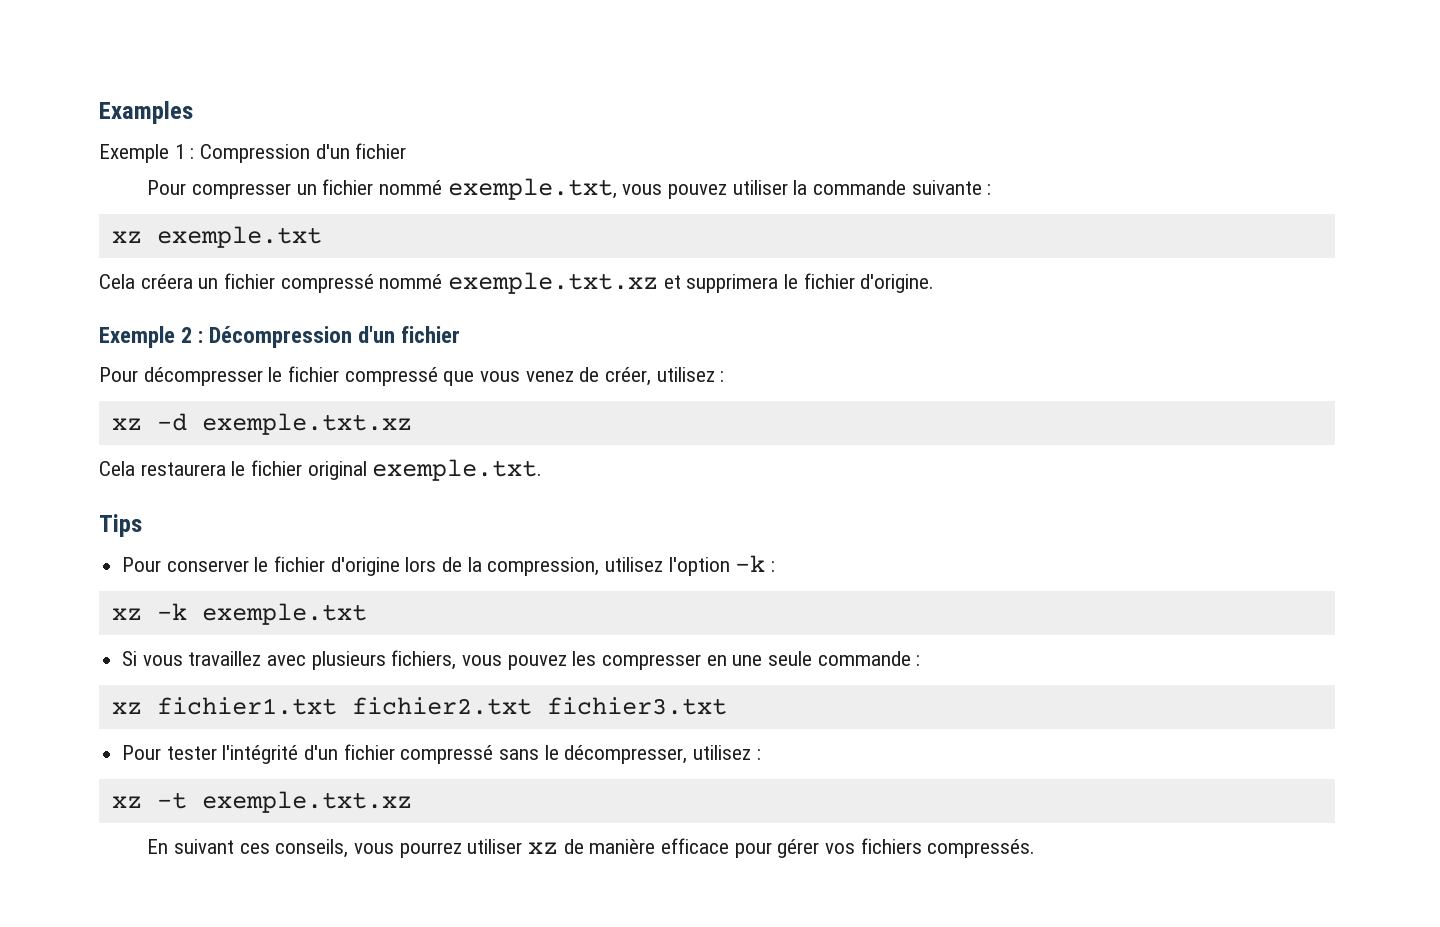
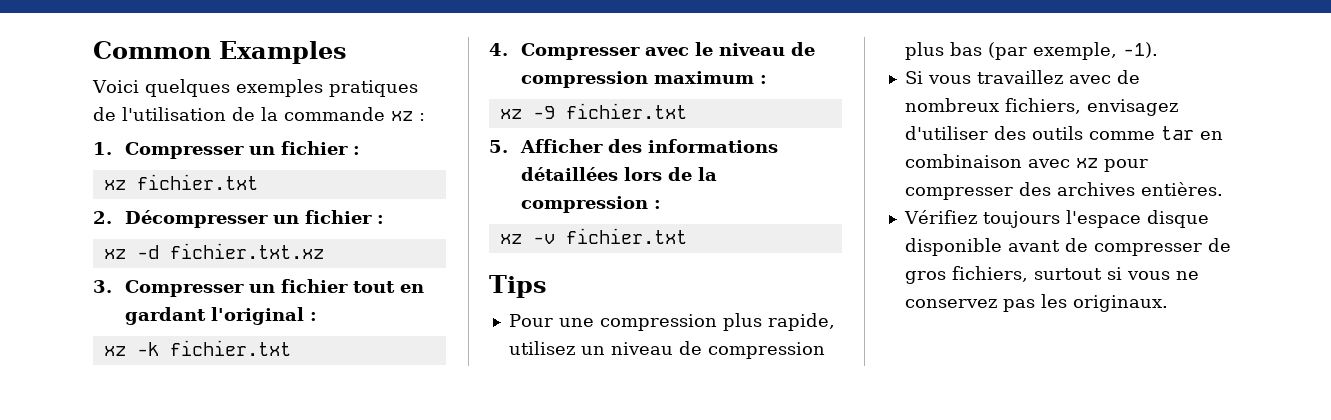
(99, 112) none -> [93,41,211,59] Common
[99,143,407,163] [147,178,992,200] [111,226,322,248] [99,272,935,294] [99,326,461,348] [99,366,725,386] [111,413,412,435] [99,459,543,481] [99,514,142,537] [122,555,776,576] [111,603,367,625] [122,650,921,670] [111,697,727,715] [122,744,761,764] [111,791,412,813] [147,838,1036,858] Exemple 1 : Compression d'un fichier // Pour compresser un fichier nommé exemple.txt, vous pouvez utiliser la commande suivante : // xz exemple.txt // Cela créera un fichier compressé nommé exemple.txt.xz et supprimera le fichier d'origine. // Exemple 2 : Décompression d'un fichier // Pour décompresser le fichier compressé que vous venez de créer, utilisez : // xz -d exemple.txt.xz // Cela restaurera le fichier original exemple.txt. // Tips // Pour conserver le fichier d'origine lors de la compression, utilisez l'option -k : // xz -k exemple.txt // Si vous travaillez avec plusieurs fichiers, vous pouvez les compresser en une seule commande : // xz fichier1.txt fichier2.txt fichier3.txt // Pour tester l'intégrité d'un fichier compressé sans le décompresser, utilisez : // xz -t exemple.txt.xz // En suivant ces conseils, vous pourrez utiliser xz de manière efficace pour gérer vos fichiers compressés. -> [92,79,418,97] [93,107,425,121] [93,141,361,159] [103,174,258,190] [93,210,385,228] [103,243,324,259] [93,279,425,297] [125,307,318,325] [103,340,291,356] [489,42,816,60] [521,71,768,88] [499,103,687,119] [489,139,779,153] [521,167,718,181] [521,196,662,213] [499,228,687,244] [489,275,547,298] [508,313,835,331] [508,341,825,359] [904,42,1158,60] [904,70,1140,84] [904,98,1178,116] [904,126,1223,140] [904,154,1148,172] [904,182,1223,200] [903,210,1209,228] [904,238,1231,256] [904,266,1199,284] [904,294,1168,312] Voici quelques exemples pratiques de l'utilisation de la commande xz : // 1. Compresser un fichier : // xz fichier.txt // 2. Décompresser un fichier : // xz -d fichier.txt.xz // 3. Compresser un fichier tout en gardant l'original : // xz -k fichier.txt // 4. Compresser avec le niveau de compression maximum : // xz -9 fichier.txt // 5. Afficher des informations détaillées lors de la compression : // xz -v fichier.txt // Tips // Pour une compression plus rapide, utilisez un niveau de compression plus bas (par exemple, -1). // Si vous travaillez avec de nombreux fichiers, envisagez d'utiliser des outils comme tar en combinaison avec xz pour compresser des archives entières. // Vérifiez toujours l'espace disque disponible avant de compresser de gros fichiers, surtout si vous ne conservez pas les originaux.

